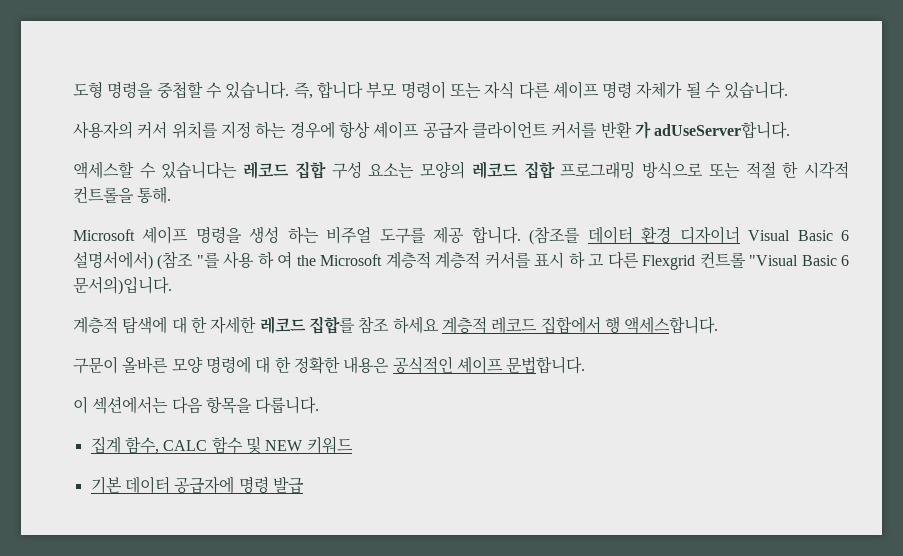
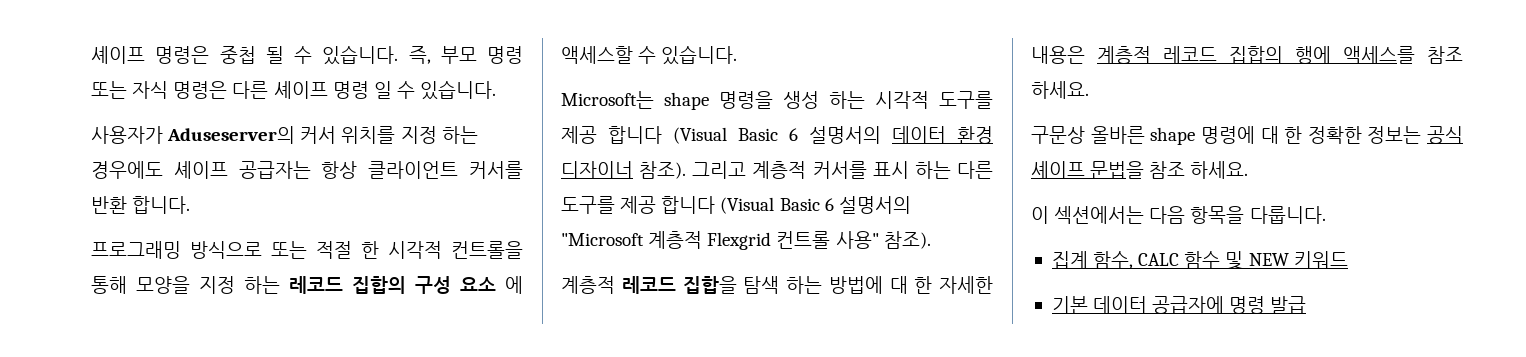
[73,81,446,99] 도형 명령을 중첩할 수 있습니다. 즉, 합니다 부모 명령이 -> [91,45,523,65] 셰이프 명령은 중첩 될 수 있습니다. 즉, 부모 명령
(515, 90) none -> [173,81,228,99] 명령은
[636,81,789,99] [73,121,133,139] 자체가 될 수 있습니다. // 사용자의 -> [373,80,497,100] [91,126,296,144] 일 수 있습니다. // 사용자가 Aduseserver의
[289,121,791,139] [73,161,555,179] 경우에 항상 셰이프 공급자 클라이언트 커서를 반환 가 adUseServer합니다. // 액세스할 수 있습니다는 레코드 집합 구성 요소는 모양의 레코드 집합 -> [91,161,523,179] [91,196,191,214] 경우에도 셰이프 공급자는 항상 클라이언트 커서를 반환 합니다. //
[137,186,172,204] [73,226,189,244] 통해. // Microsoft 셰이프 -> [91,276,523,294] [561,45,738,65] [561,91,709,110] 통해 모양을 지정 하는 레코드 집합의 구성 요소 에 액세스할 수 있습니다. // Microsoft는 shape
[326,226,850,245] [73,251,850,270] [73,276,172,295] [73,316,719,334] [73,356,586,374] 비주얼 도구를 제공 합니다. (참조를 데이터 환경 디자이너 Visual Basic 6 설명서에서) (참조 "를 사용 하 여 the Microsoft 계층적 계층적 커서를 표시 하 고 다른 Flexgrid 컨트롤 "Visual Basic 6 문서의)입니다. // 계층적 탐색에 대 한 자세한 레코드 집합를 참조 하세요 계층적 레코드 집합에서 행 액세스합니다. // 구문이 올바른 모양 명령에 대 한 정확한 내용은 공식적인 셰이프 문법합니다. -> [875,91,993,109] [561,126,993,144] [561,161,993,179] [561,196,911,214] [561,231,931,250] [561,276,993,294] [1031,46,1463,64] [1031,81,1089,99] [1031,126,1463,145] [1031,161,1249,179] 시각적 도구를 제공 합니다 (Visual Basic 6 설명서의 데이터 환경 디자이너 참조). 그리고 계층적 커서를 표시 하는 다른 도구를 제공 합니다 (Visual Basic 6 설명서의 "Microsoft 계층적 Flexgrid 컨트롤 사용" 참조). // 계층적 레코드 집합을 탐색 하는 방법에 대 한 자세한 내용은 계층적 레코드 집합의 행에 액세스를 참조 하세요. // 구문상 올바른 shape 명령에 대 한 정확한 정보는 공식 셰이프 문법을 참조 하세요.

